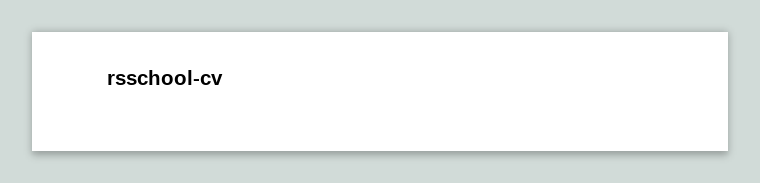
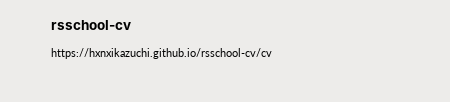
(223, 77) none -> [51,48,272,59] // https://hxnxikazuchi.github.io/rsschool-cv/cv

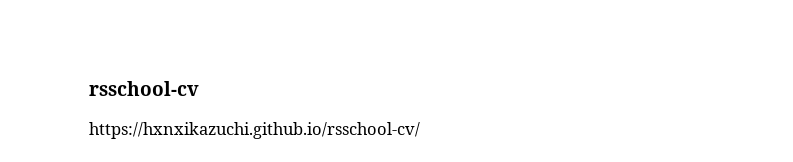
[51,48,272,59] https://hxnxikazuchi.github.io/rsschool-cv/cv -> [89,122,420,139] https://hxnxikazuchi.github.io/rsschool-cv/

